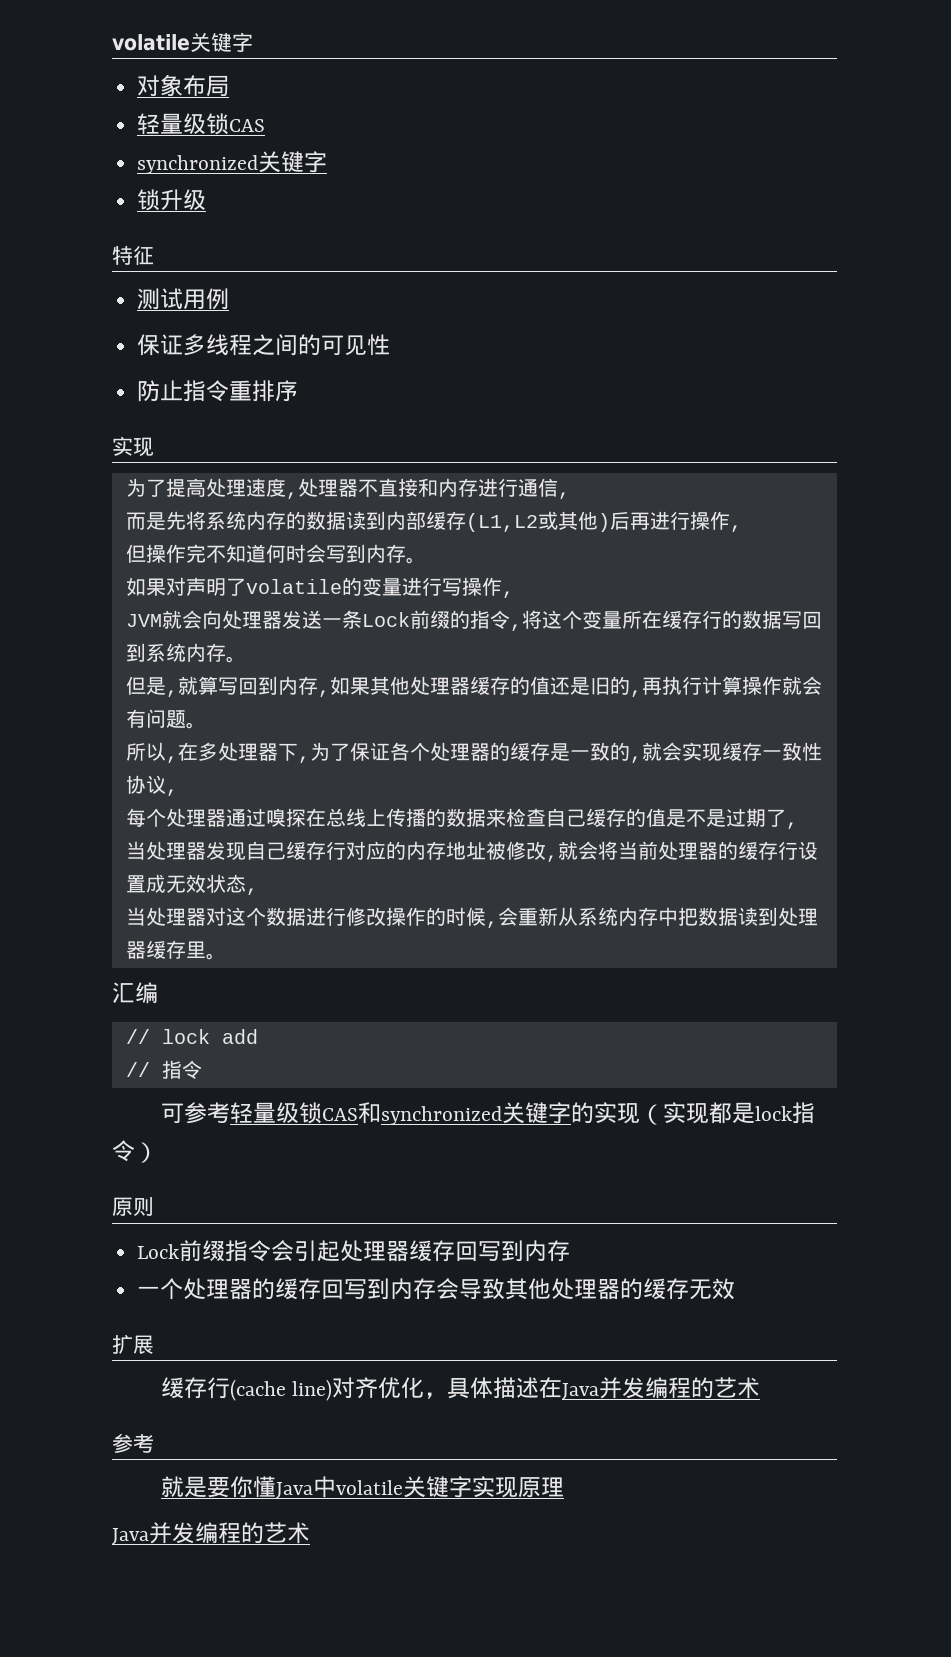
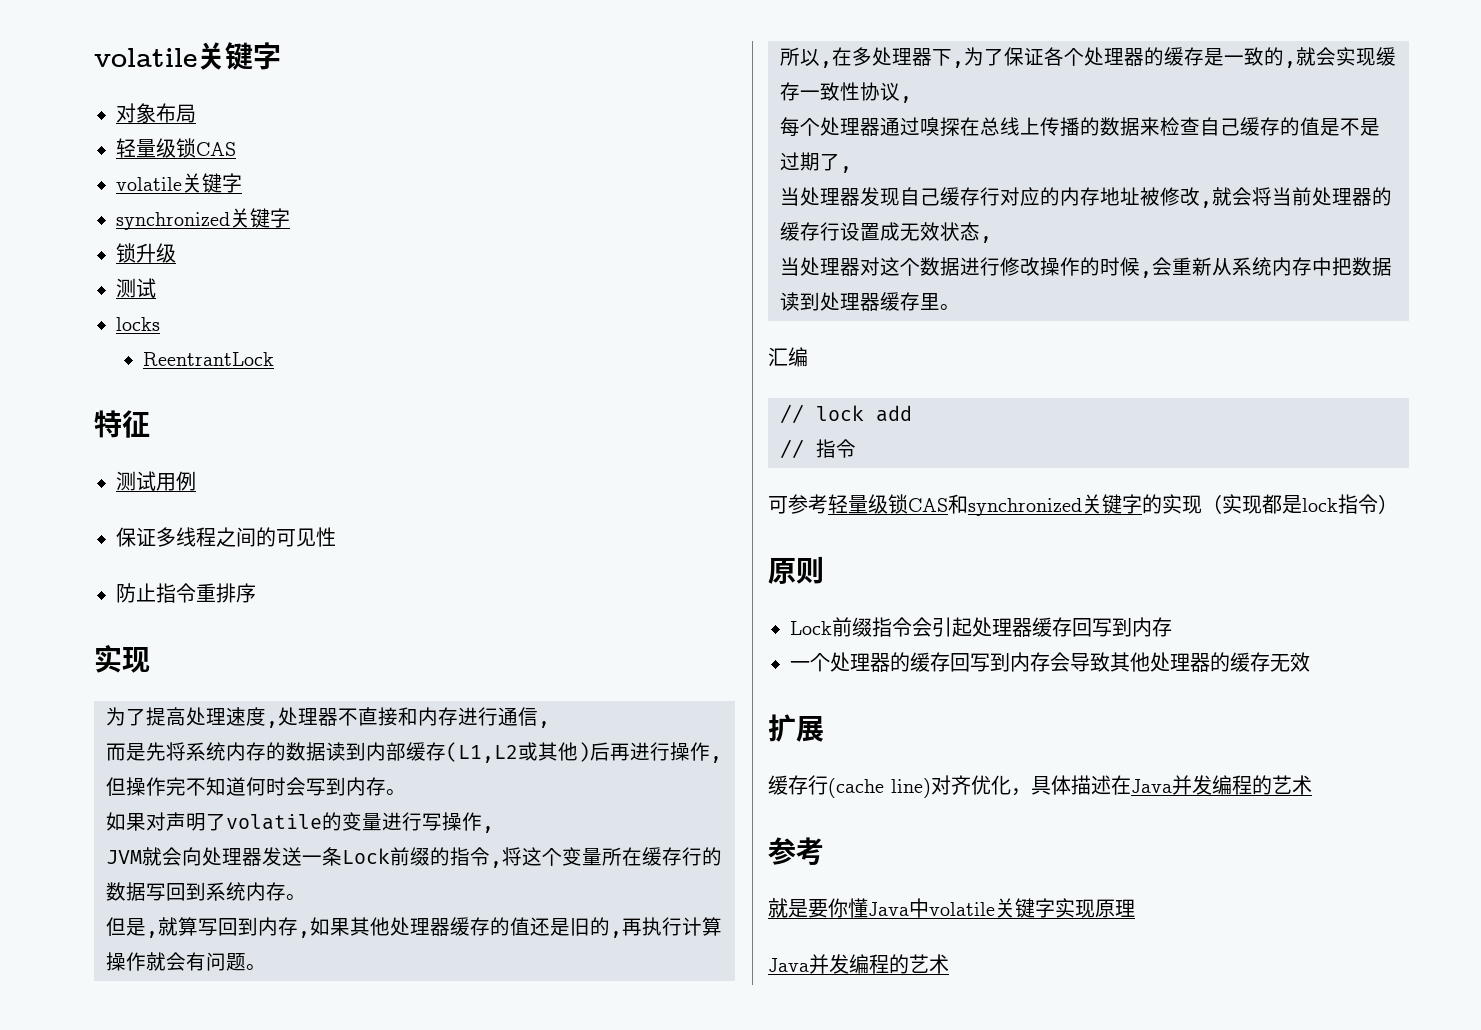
(266, 125) none -> [116,173,242,193] // volatile关键字
(207, 200) none -> [116,278,156,298] [116,317,160,331] [143,352,275,366] // 测试 // locks // ReentrantLock

